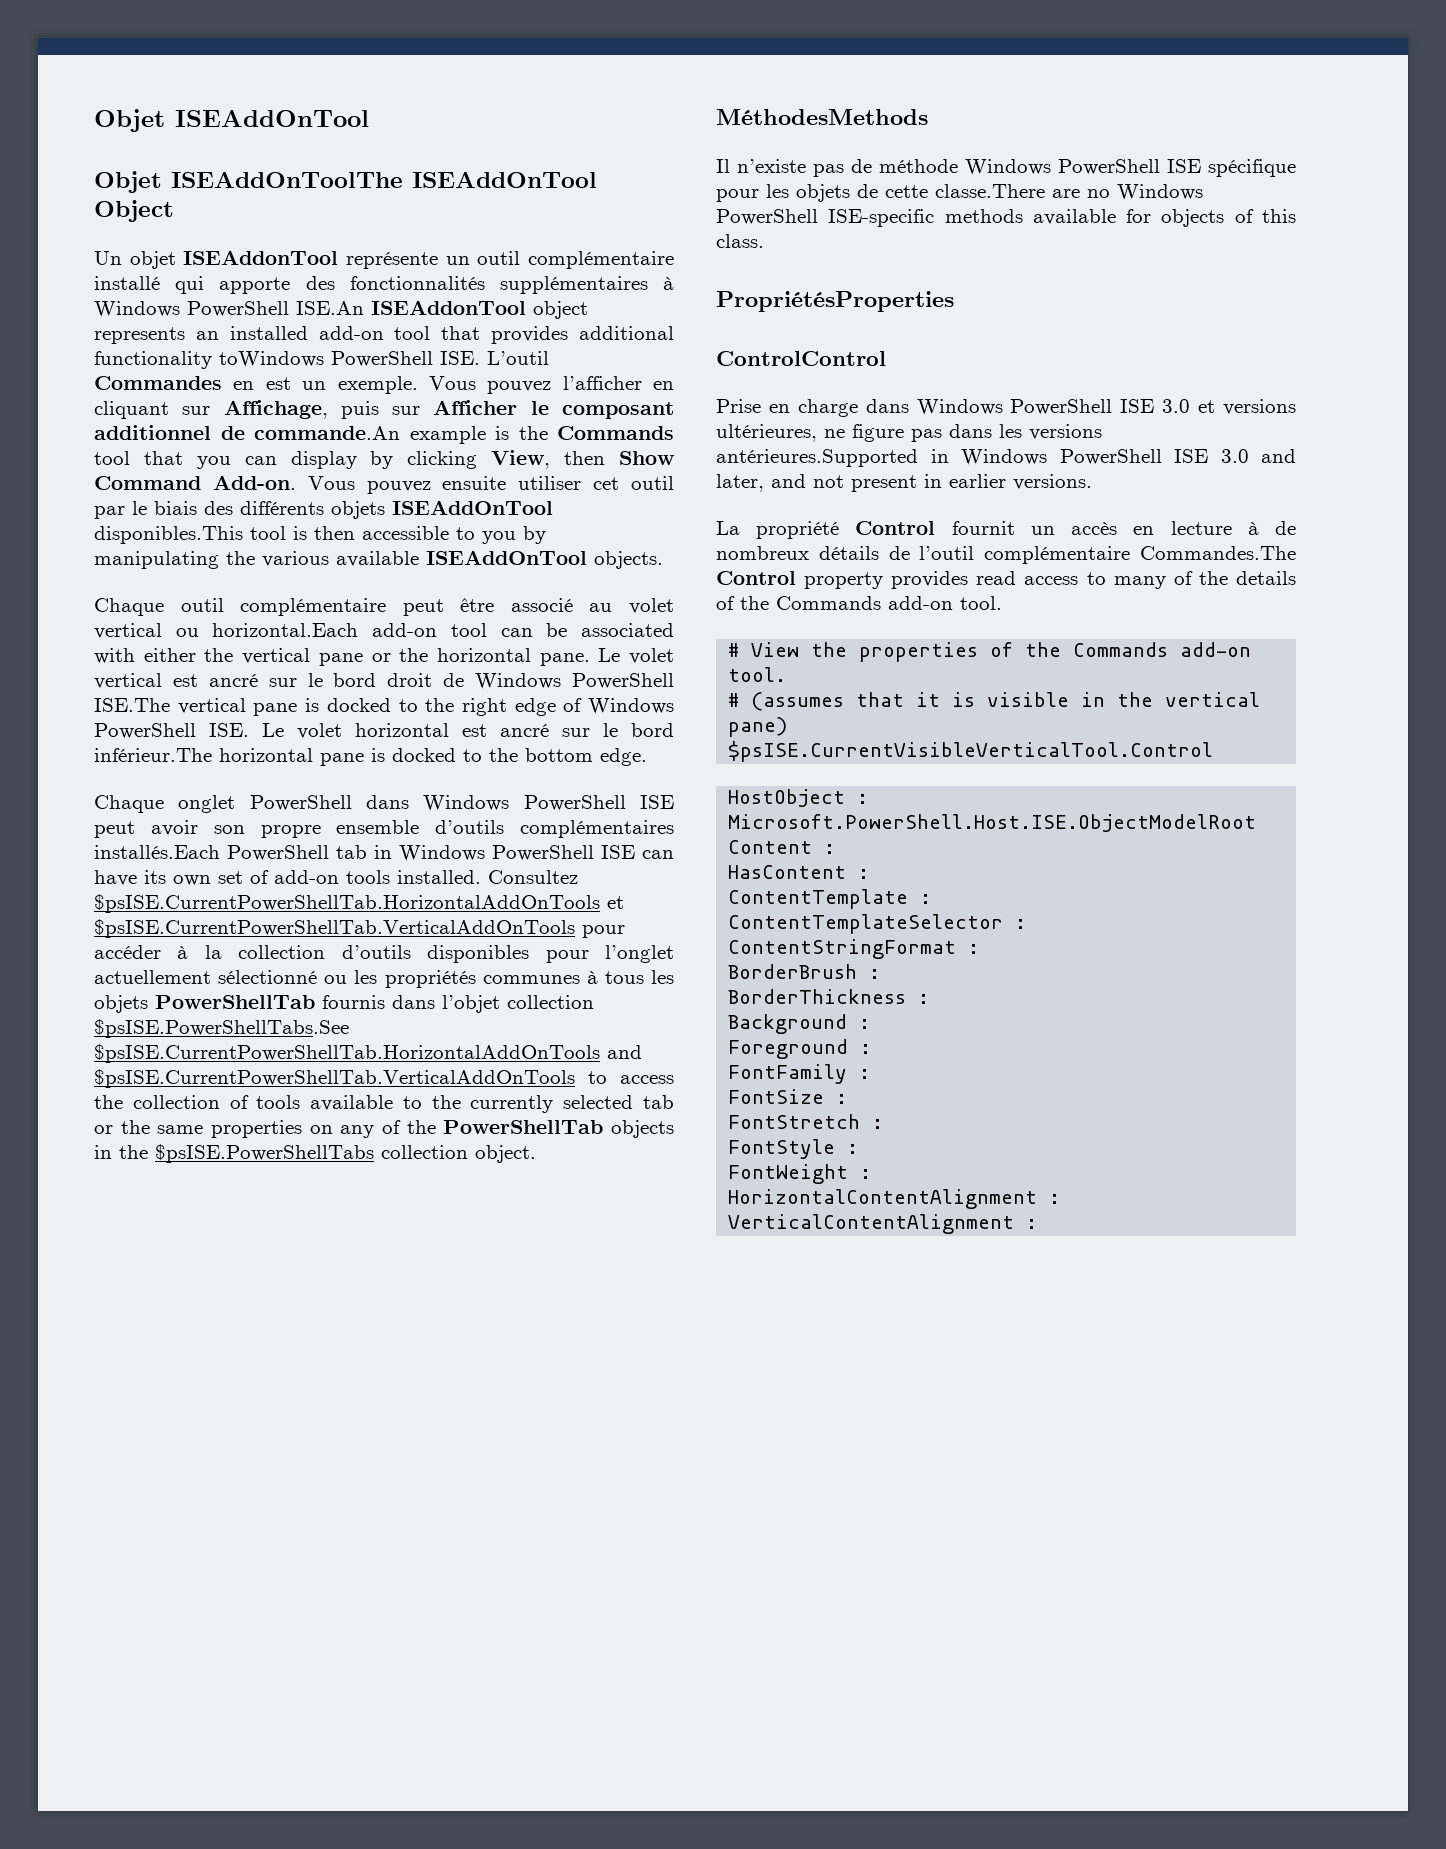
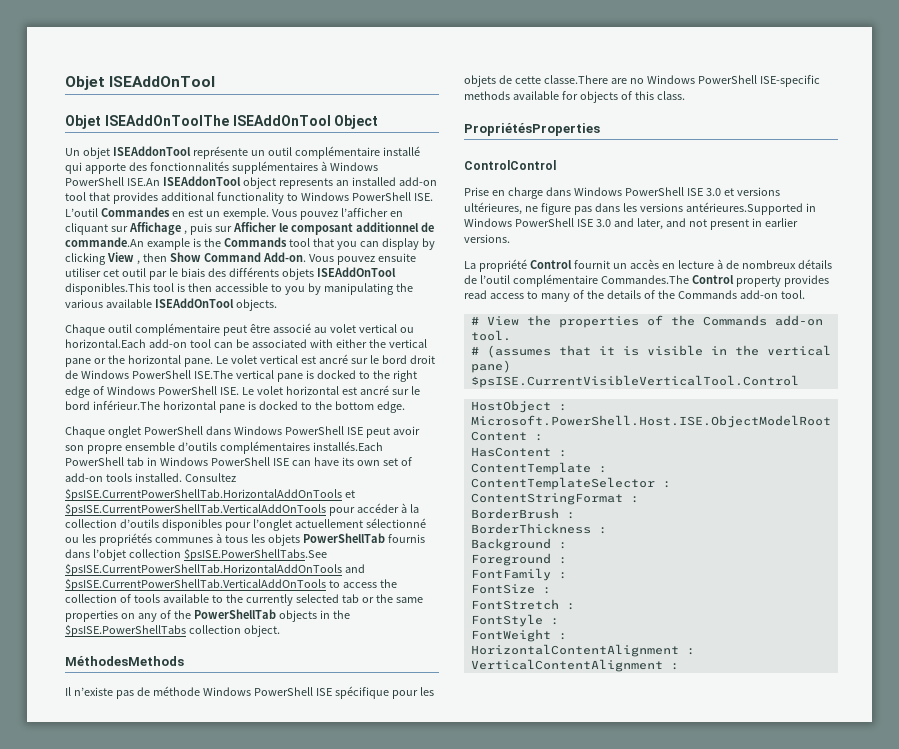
[219,351,324,367] toWindows -> [286,192,349,201] to Windows
[223,400,328,419] Affichage, -> [128,222,187,235] Affichage ,
[491,450,551,469] View, -> [106,252,140,265] View ,

